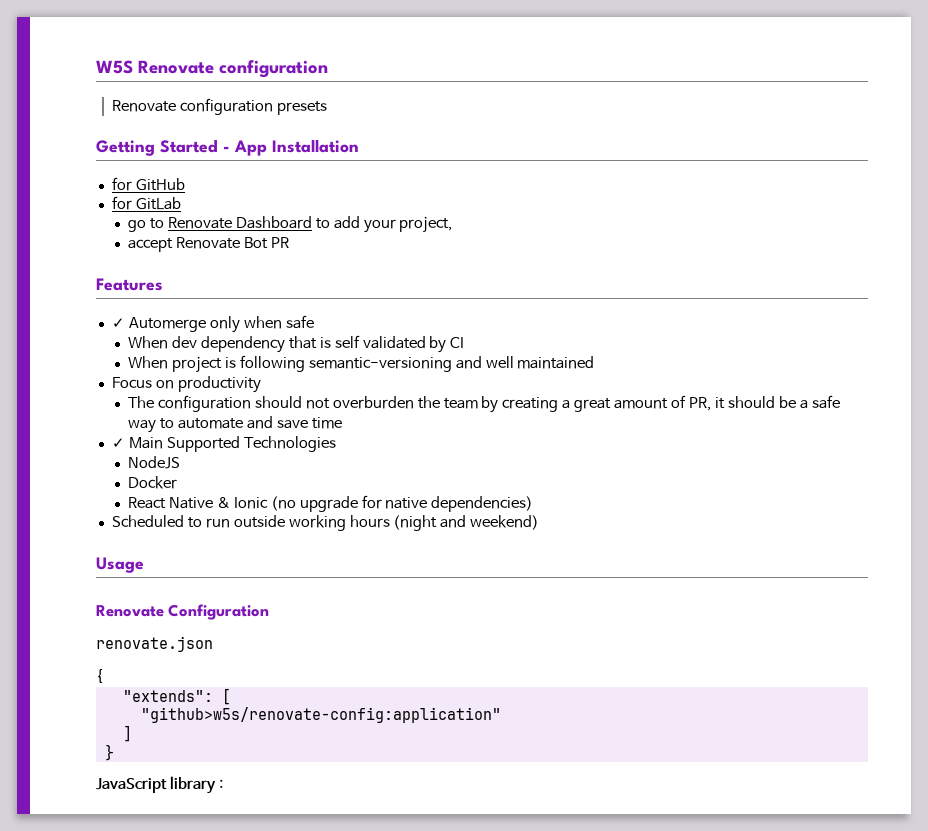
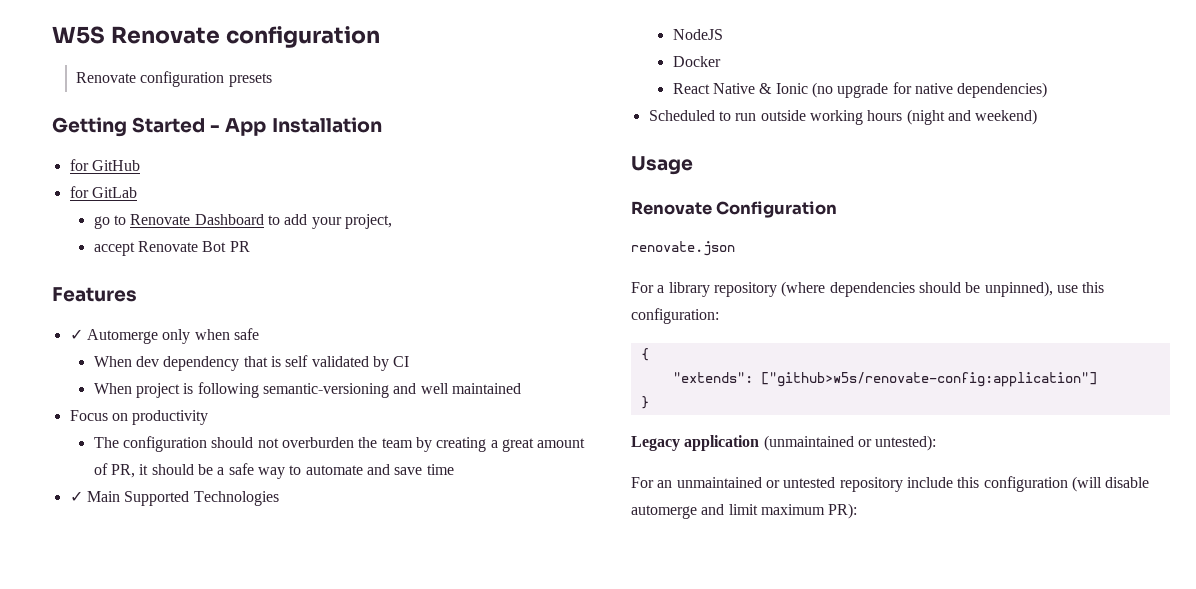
[96,669,103,683] [122,688,231,705] [140,707,501,723] [122,725,132,742] [104,744,114,761] [96,776,223,794] { // "extends": [ // "github>w5s/renovate-config:application" // ] // } // JavaScript library : -> [631,281,1105,297] [631,308,719,324] [640,348,649,361] [672,372,1097,387] [640,396,649,409] [631,435,937,451] [631,476,1150,492] [631,503,858,519] For a library repository (where dependencies should be unpinned), use this configuration: // { // "extends": ["github>w5s/renovate-config:application"] // } // Legacy application (unmaintained or untested): // For an unmaintained or untested repository include this configuration (will disable automerge and limit maximum PR):

